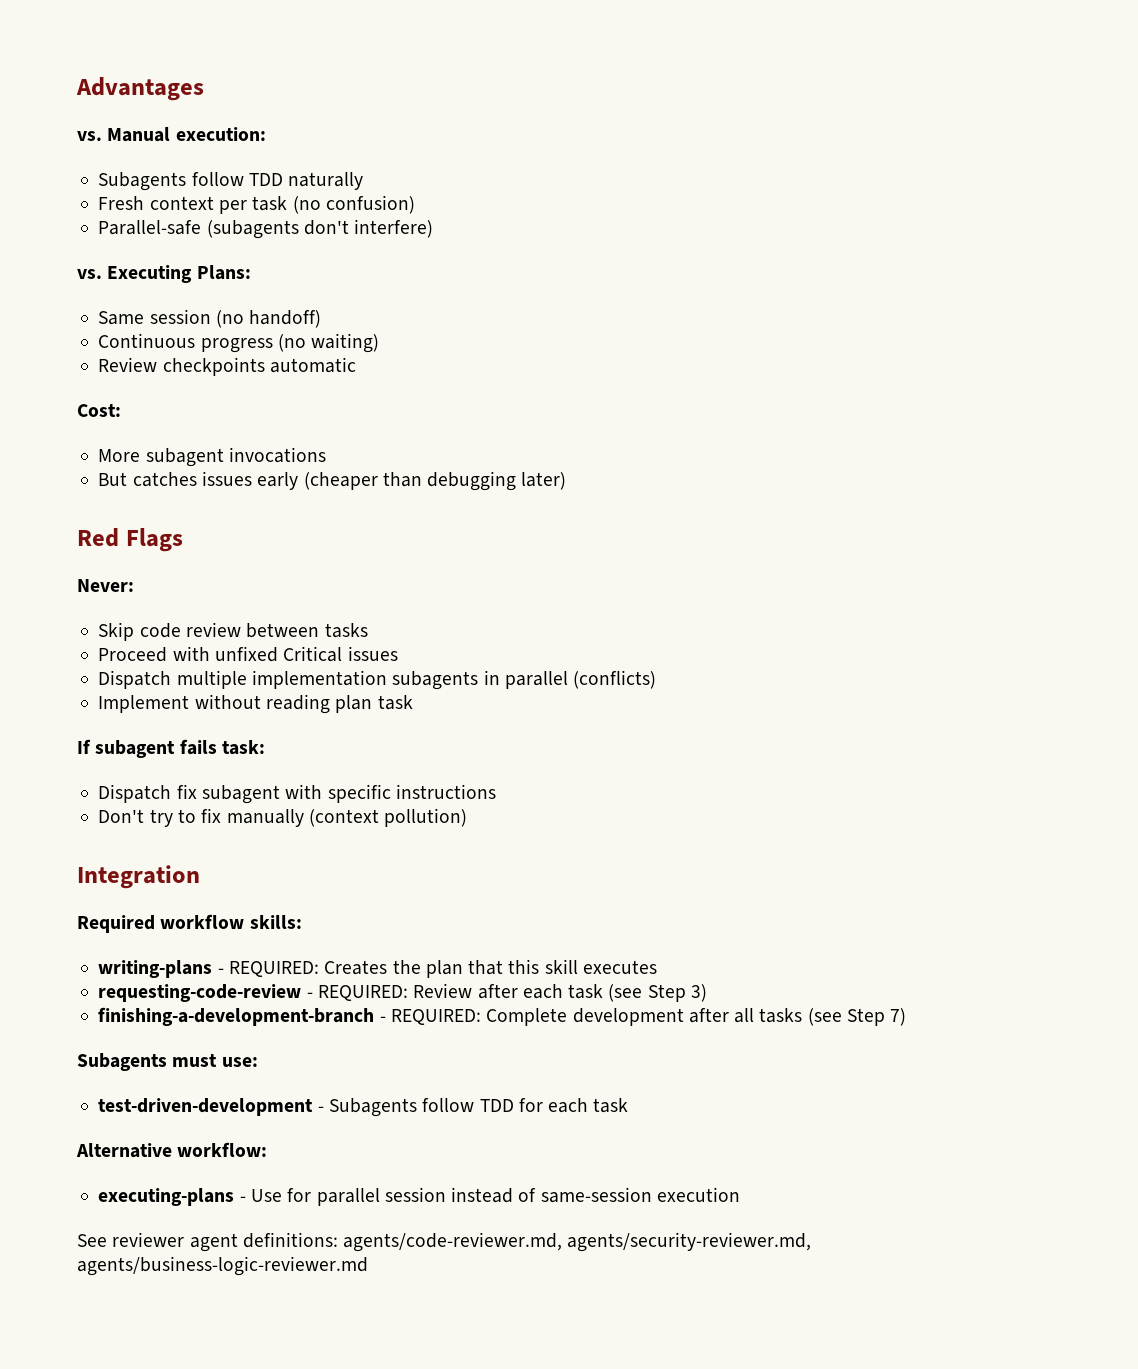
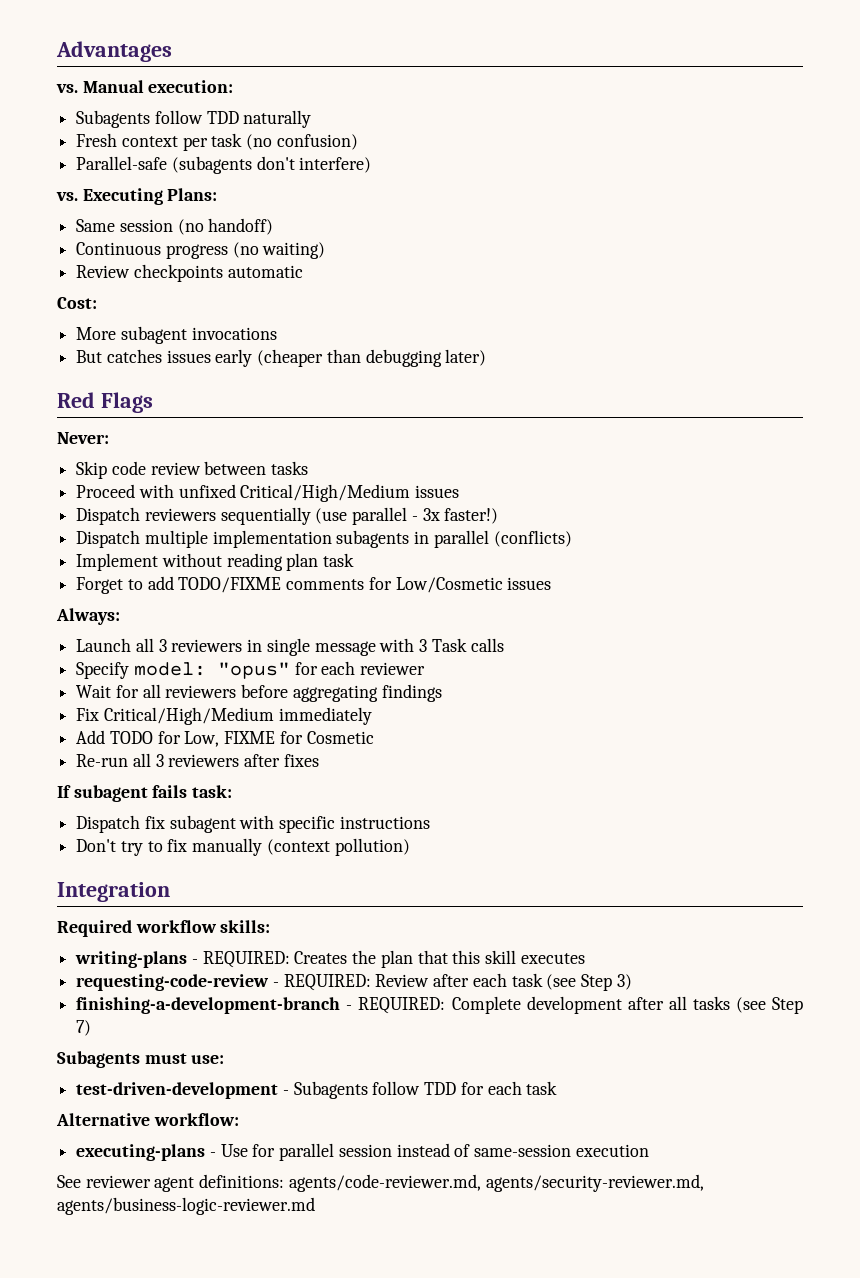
[283,646,398,662] Critical issues -> [240,484,460,502] [76,507,499,525] Critical/High/Medium issues // Dispatch reviewers sequentially (use parallel - 3x faster!)
(413, 702) none -> [76,576,552,594] [56,608,120,625] [76,638,504,656] [76,661,426,679] [76,684,442,702] [76,707,372,725] [76,730,374,747] [76,753,319,767] // Forget to add TODO/FIXME comments for Low/Cosmetic issues // Always: // Launch all 3 reviewers in single message with 3 Task calls // Specify model: "opus" for each reviewer // Wait for all reviewers before aggregating findings // Fix Critical/High/Medium immediately // Add TODO for Low, FIXME for Cosmetic // Re-run all 3 reviewers after fixes

